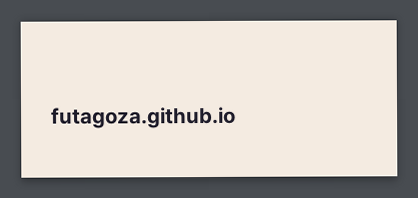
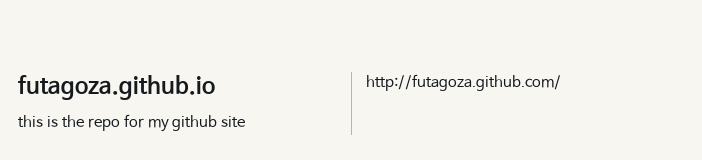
(236, 117) none -> [18,114,246,132] [366,74,561,91] // this is the repo for my github site http://futagoza.github.com/

